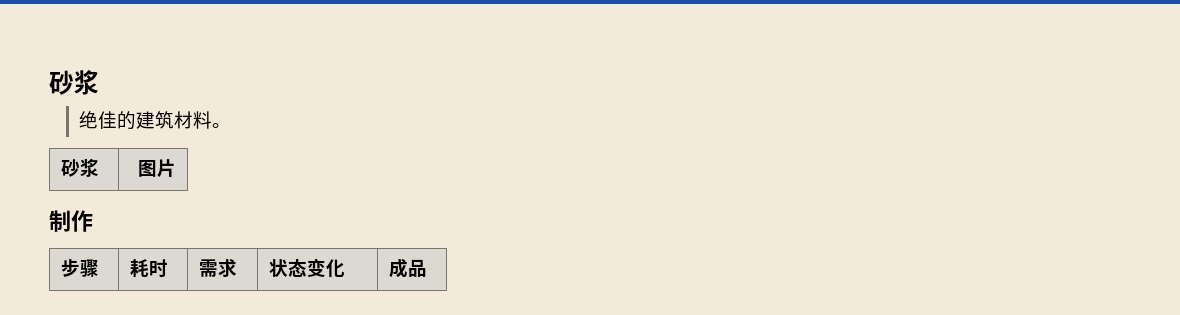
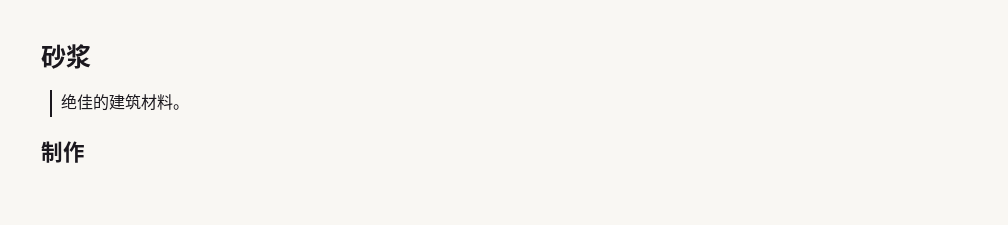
[60,158,99,177] [138,159,177,178] // 砂浆 | 图片 -> (190, 107) none
[60,259,99,277] [129,259,168,278] [198,258,237,278] [268,258,345,278] [388,258,427,278] // 步骤 | 耗时 | 需求 | 状态变化 | 成品 -> (85, 152) none

